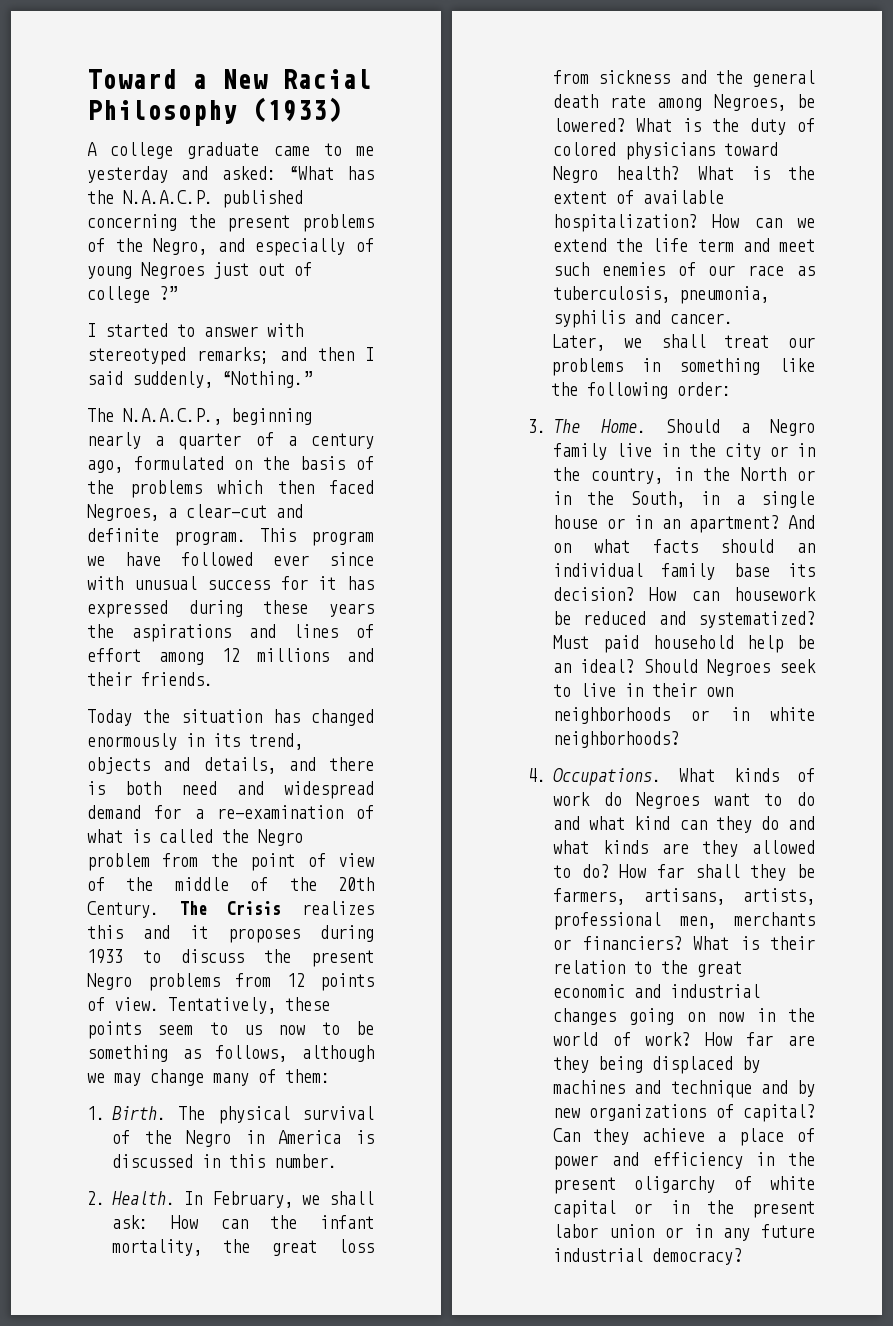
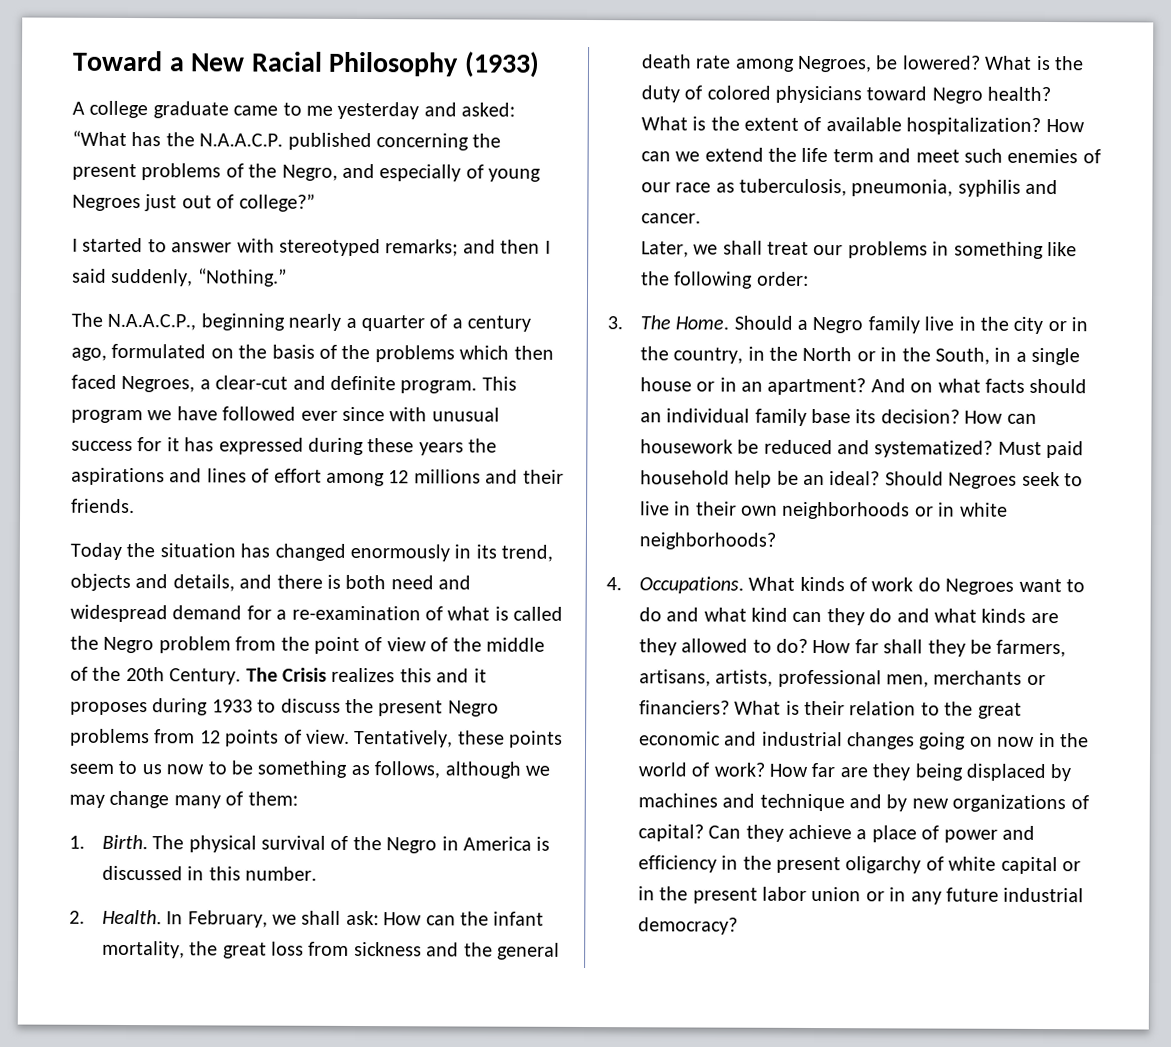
[87,286,177,303] college ?” -> [238,193,315,212] college?”

